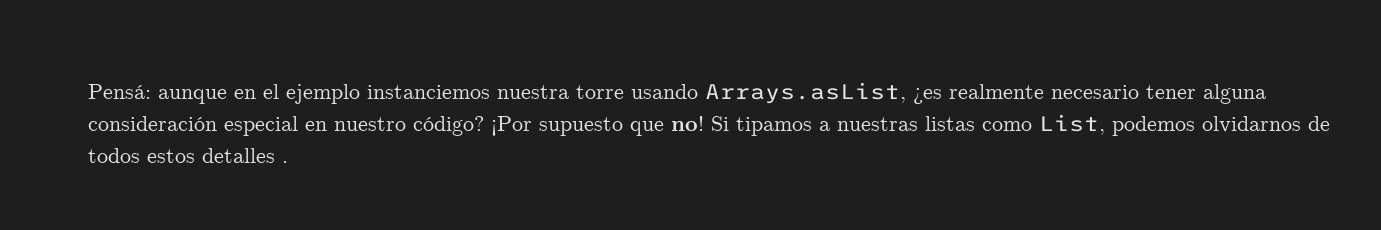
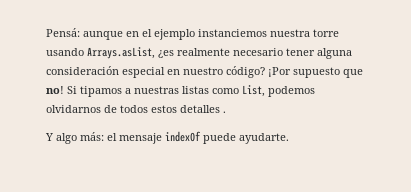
(288, 162) none -> [45,131,289,144] // Y algo más: el mensaje indexOf puede ayudarte.

